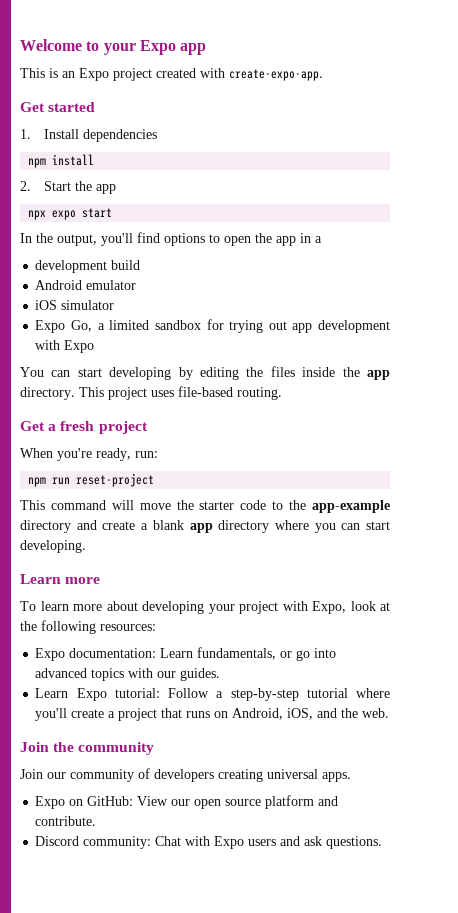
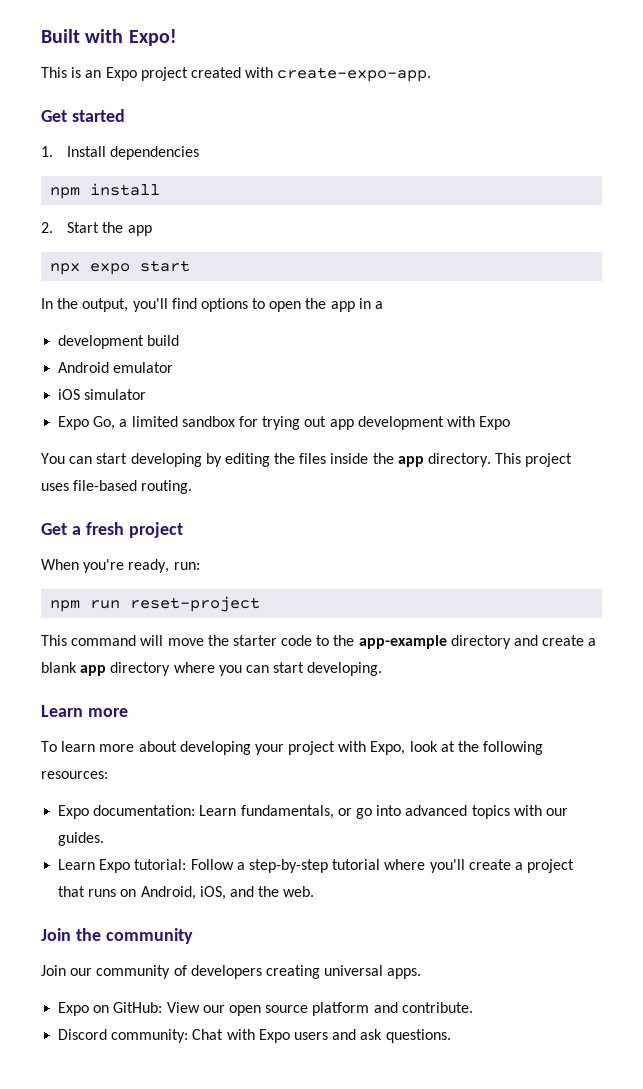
[20,39,207,55] Welcome to your Expo app -> [41,29,177,46] Built with Expo!

